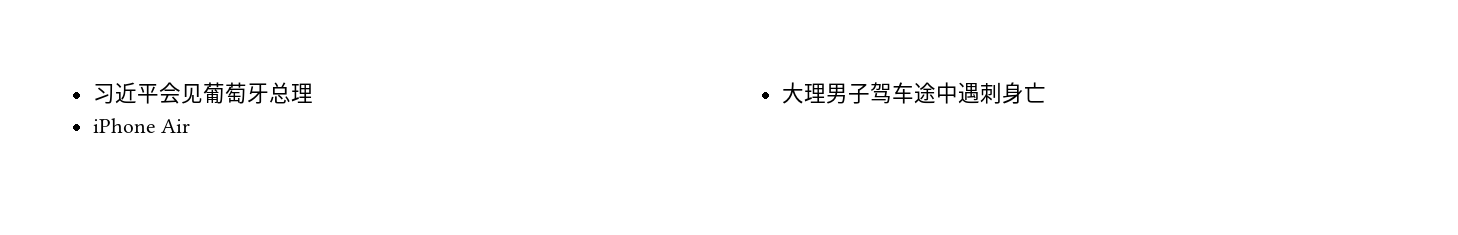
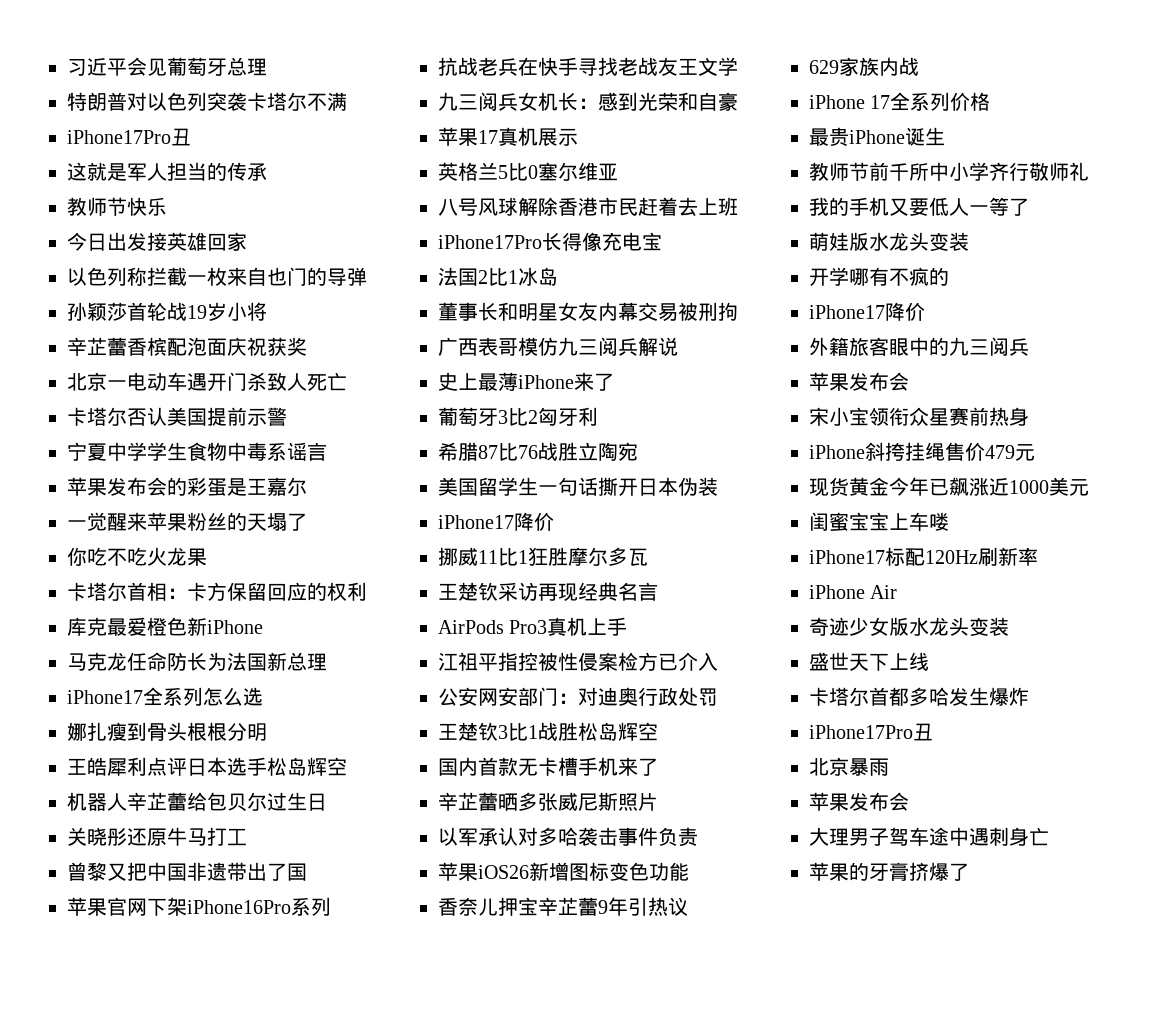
[92,118,191,133] iPhone Air -> [67,92,347,111] [67,128,191,146] [67,162,267,181] [67,197,167,216] [67,232,247,251] [67,267,367,286] [67,302,267,321] [67,337,307,356] [67,372,347,392] [67,407,287,426] [67,442,327,461] [67,477,307,496] [67,512,307,531] [67,547,207,566] [67,582,367,601] [67,617,263,636] [67,652,327,671] [67,687,263,706] [67,722,267,741] [67,757,347,776] [67,792,327,812] [67,827,247,846] [67,862,307,881] [67,897,331,916] [438,57,738,76] [438,92,738,111] [438,127,578,146] [438,162,618,181] [438,197,738,216] [438,232,662,251] [438,267,558,286] [438,302,738,322] [438,337,678,356] [438,372,614,391] [438,407,598,426] [438,442,638,461] [438,477,718,496] [438,512,554,531] [438,547,648,566] [438,582,658,602] [438,617,628,636] [438,652,718,671] [438,687,718,706] [438,722,658,741] [438,757,658,776] [438,792,658,811] [438,827,698,847] [438,862,689,881] [438,897,688,916] [809,57,919,76] [809,92,991,111] [809,127,945,147] [809,162,1089,181] [809,197,1029,216] [809,232,969,251] [809,267,949,286] [809,302,925,321] [809,337,1029,356] [809,372,909,391] [809,407,1029,426] [809,442,1035,461] [809,477,1089,497] [809,512,949,532] [809,547,1038,566] [809,585,898,599] [809,617,1009,636] [809,652,929,671] [809,687,1029,706] [809,723,933,741] [809,757,889,776] [809,792,909,811] 特朗普对以色列突袭卡塔尔不满 // iPhone17Pro丑 // 这就是军人担当的传承 // 教师节快乐 // 今日出发接英雄回家 // 以色列称拦截一枚来自也门的导弹 // 孙颖莎首轮战19岁小将 // 辛芷蕾香槟配泡面庆祝获奖 // 北京一电动车遇开门杀致人死亡 // 卡塔尔否认美国提前示警 // 宁夏中学学生食物中毒系谣言 // 苹果发布会的彩蛋是王嘉尔 // 一觉醒来苹果粉丝的天塌了 // 你吃不吃火龙果 // 卡塔尔首相：卡方保留回应的权利 // 库克最爱橙色新iPhone // 马克龙任命防长为法国新总理 // iPhone17全系列怎么选 // 娜扎瘦到骨头根根分明 // 王皓犀利点评日本选手松岛辉空 // 机器人辛芷蕾给包贝尔过生日 // 关晓彤还原牛马打工 // 曾黎又把中国非遗带出了国 // 苹果官网下架iPhone16Pro系列 // 抗战老兵在快手寻找老战友王文学 // 九三阅兵女机长：感到光荣和自豪 // 苹果17真机展示 // 英格兰5比0塞尔维亚 // 八号风球解除香港市民赶着去上班 // iPhone17Pro长得像充电宝 // 法国2比1冰岛 // 董事长和明星女友内幕交易被刑拘 // 广西表哥模仿九三阅兵解说 // 史上最薄iPhone来了 // 葡萄牙3比2匈牙利 // 希腊87比76战胜立陶宛 // 美国留学生一句话撕开日本伪装 // iPhone17降价 // 挪威11比1狂胜摩尔多瓦 // 王楚钦采访再现经典名言 // AirPods Pro3真机上手 // 江祖平指控被性侵案检方已介入 // 公安网安部门：对迪奥行政处罚 // 王楚钦3比1战胜松岛辉空 // 国内首款无卡槽手机来了 // 辛芷蕾晒多张威尼斯照片 // 以军承认对多哈袭击事件负责 // 苹果iOS26新增图标变色功能 // 香奈儿押宝辛芷蕾9年引热议 // 629家族内战 // iPhone 17全系列价格 // 最贵iPhone诞生 // 教师节前千所中小学齐行敬师礼 // 我的手机又要低人一等了 // 萌娃版水龙头变装 // 开学哪有不疯的 // iPhone17降价 // 外籍旅客眼中的九三阅兵 // 苹果发布会 // 宋小宝领衔众星赛前热身 // iPhone斜挎挂绳售价479元 // 现货黄金今年已飙涨近1000美元 // 闺蜜宝宝上车喽 // iPhone17标配120Hz刷新率 // iPhone Air // 奇迹少女版水龙头变装 // 盛世天下上线 // 卡塔尔首都多哈发生爆炸 // iPhone17Pro丑 // 北京暴雨 // 苹果发布会
(1046, 92) none -> [809,862,969,881] // 苹果的牙膏挤爆了

